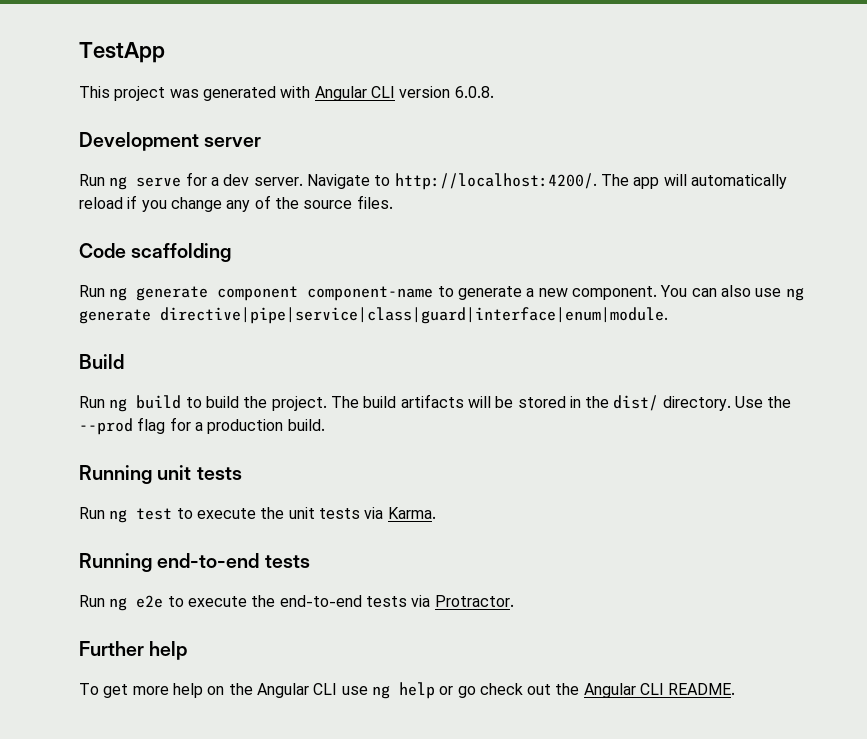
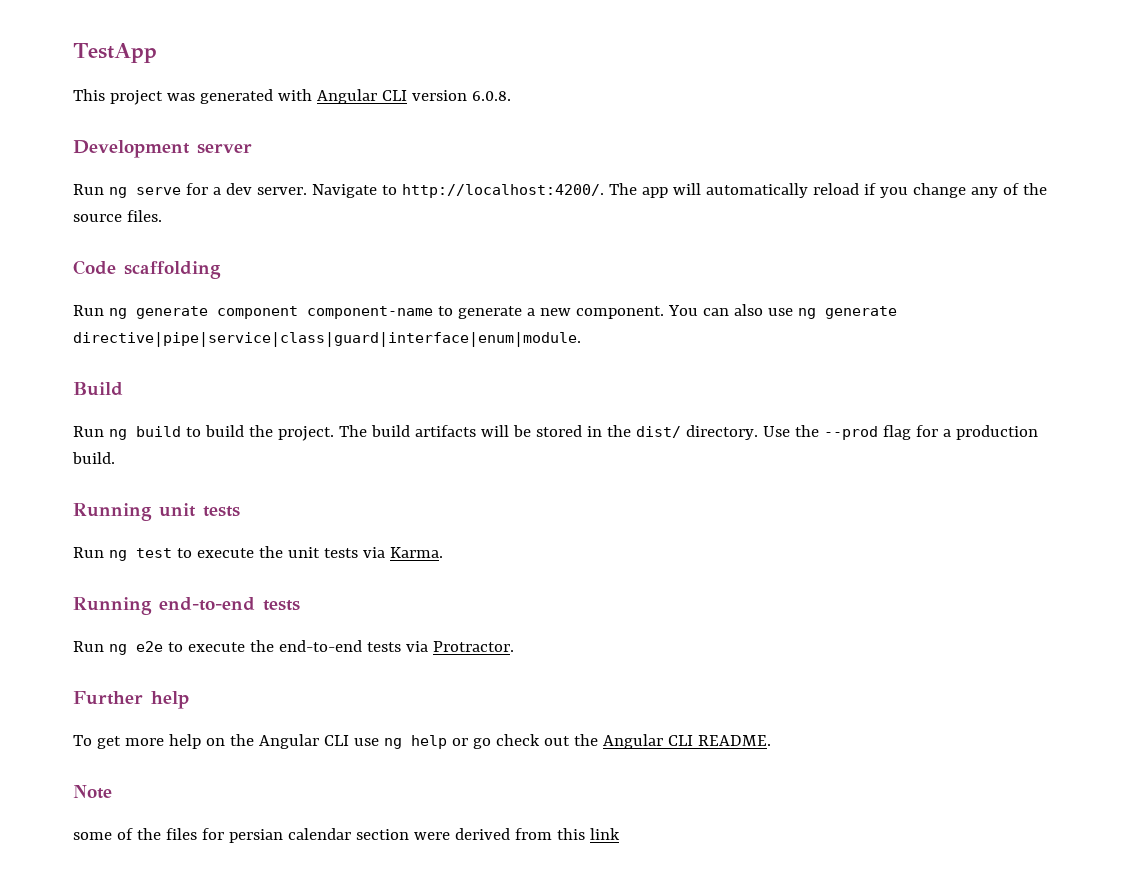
(736, 689) none -> [73,785,112,799] [73,828,620,843] // Note // some of the files for persian calendar section were derived from this link

